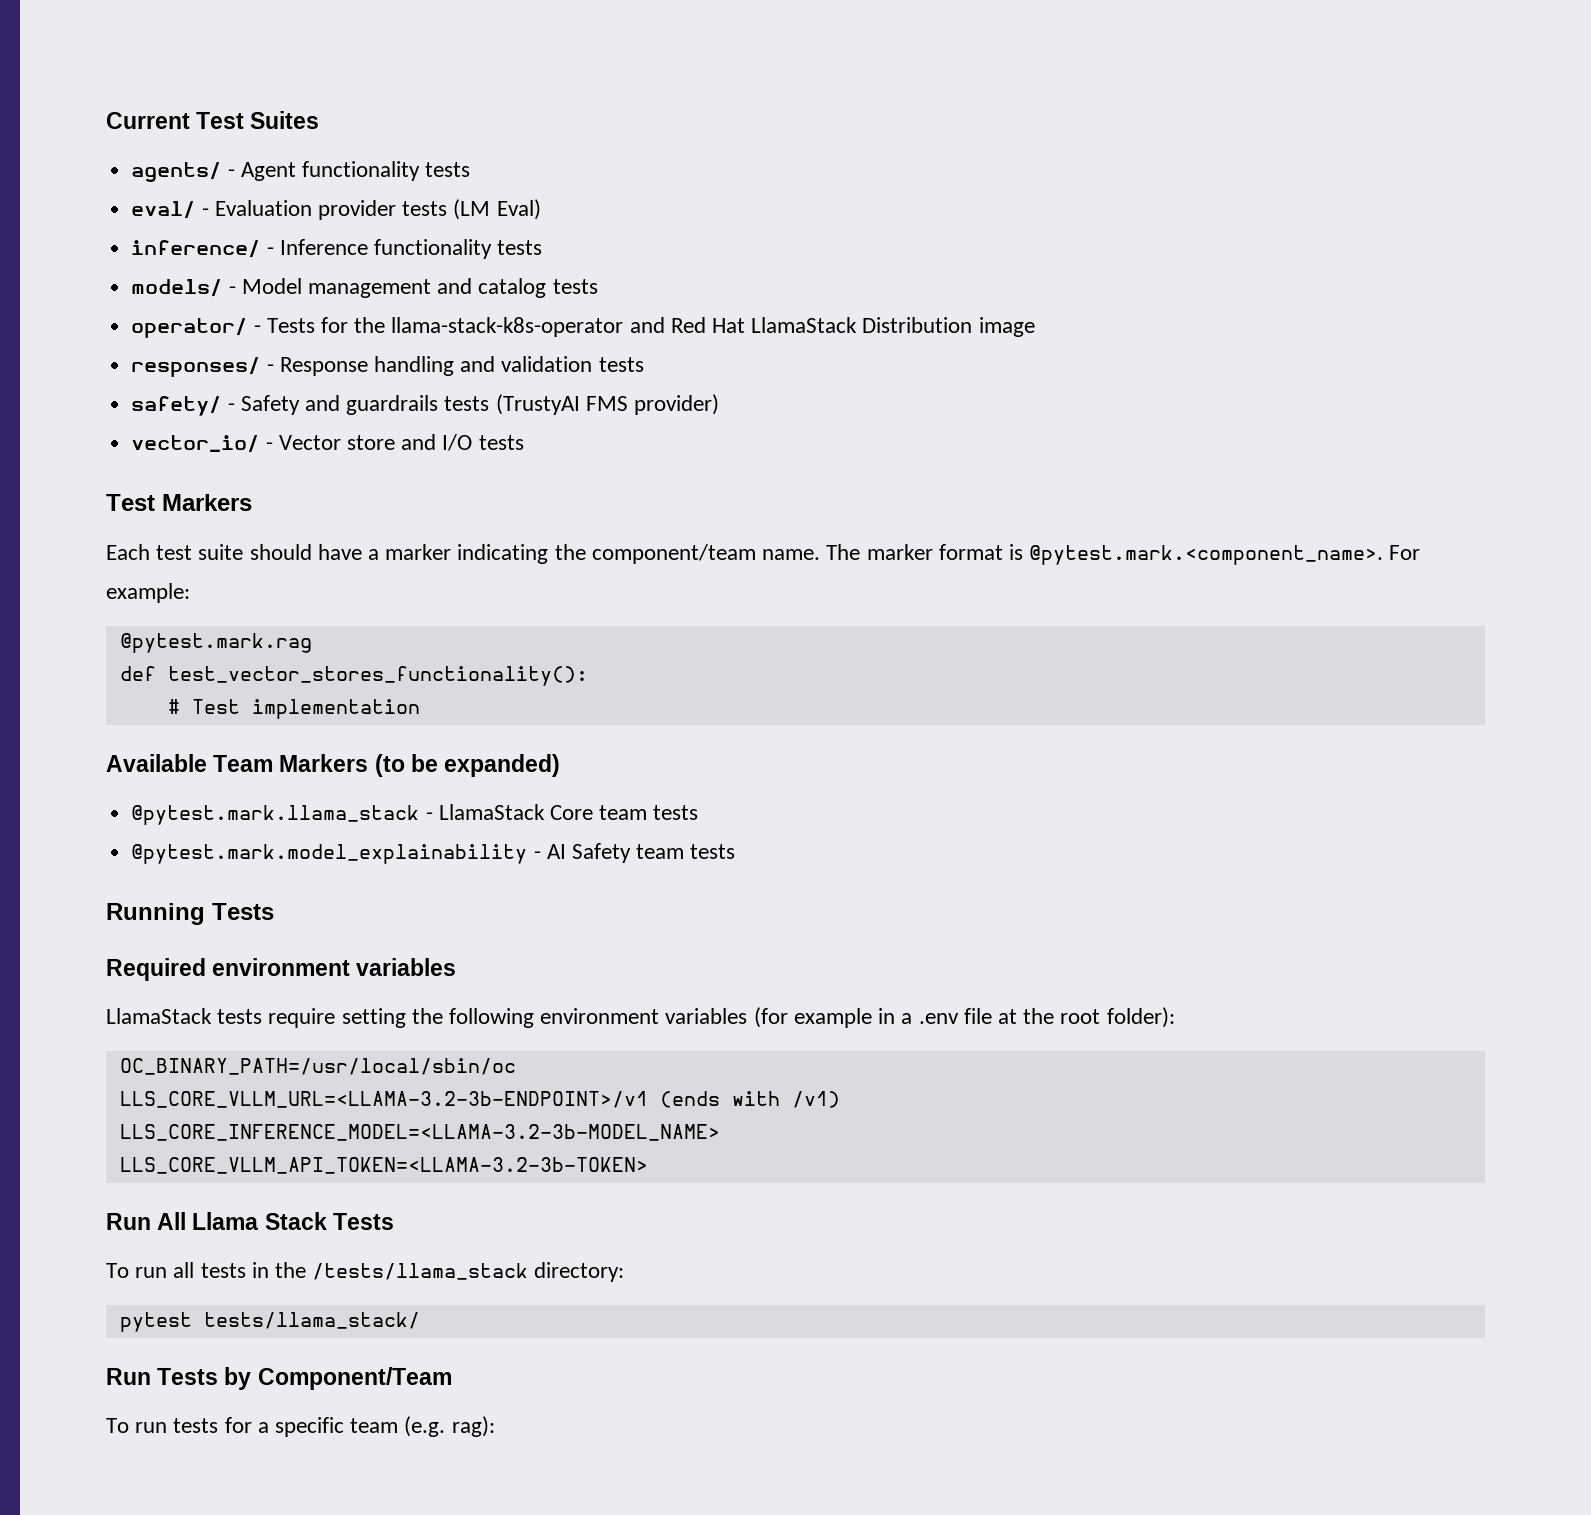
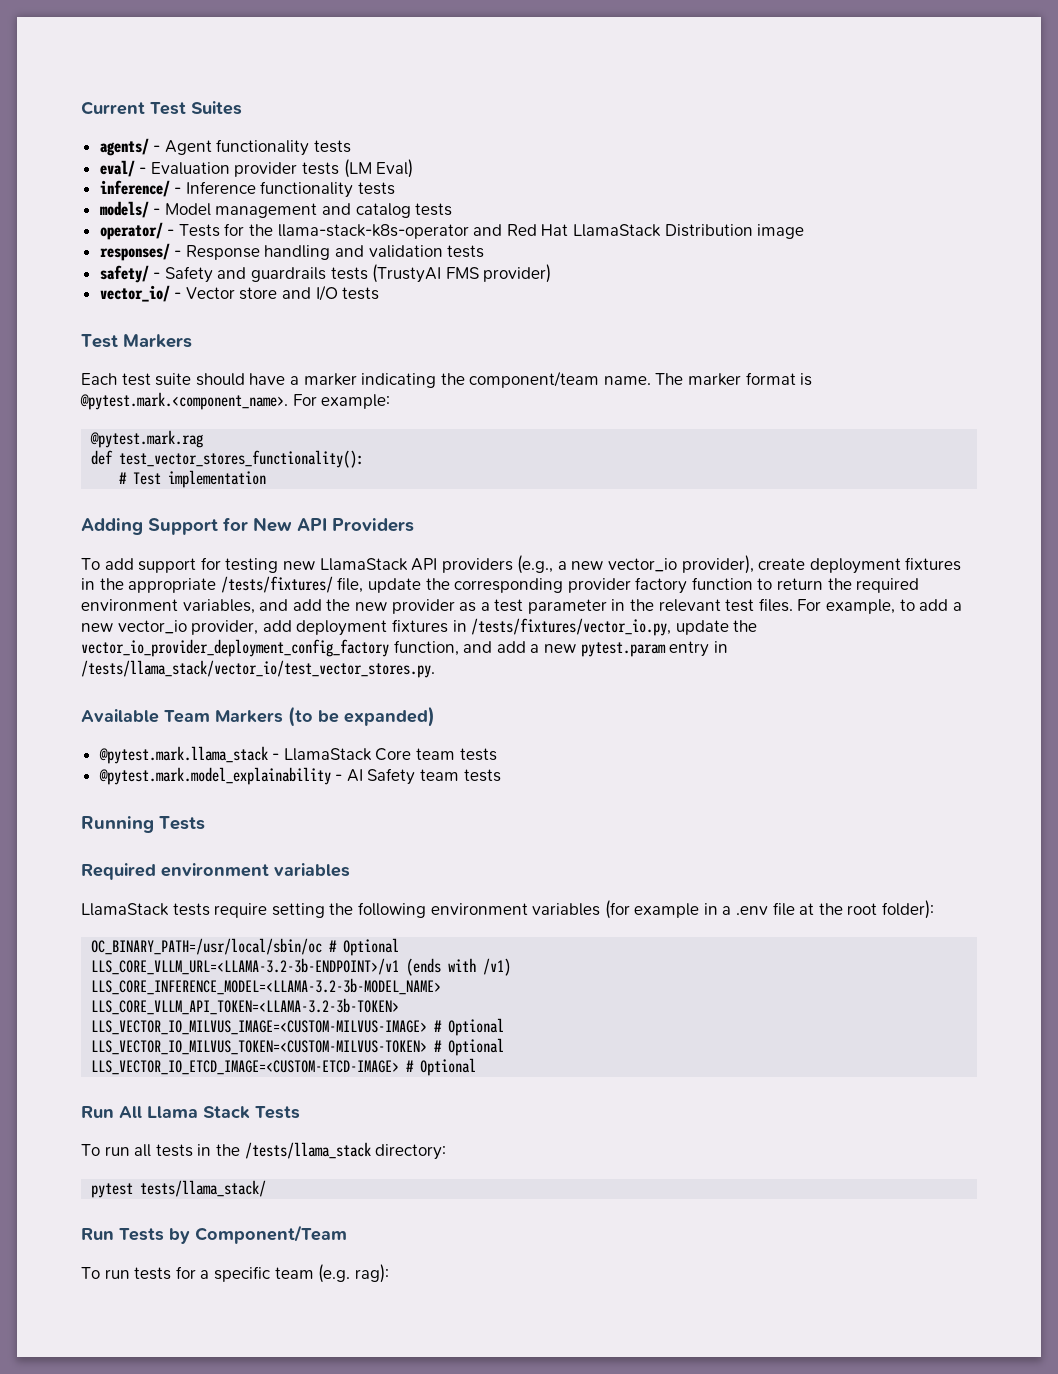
(420, 709) none -> [81,517,414,535] [81,555,962,574] [81,576,920,594] [81,598,962,614] [81,618,758,636] [81,639,728,657] [81,660,435,678] // Adding Support for New API Providers // To add support for testing new LlamaStack API providers (e.g., a new vector_io provider), create deployment fixtures in the appropriate /tests/fixtures/ file, update the corresponding provider factory function to return the required environment variables, and add the new provider as a test parameter in the relevant test files. For example, to add a new vector_io provider, add deployment fixtures in /tests/fixtures/vector_io.py, update the vector_io_provider_deployment_config_factory function, and add a new pytest.param entry in /tests/llama_stack/vector_io/test_vector_stores.py.
(516, 1066) none -> [329,938,400,956] # Optional
(648, 1165) none -> [91,1018,505,1036] [91,1038,505,1056] [91,1058,477,1076] // LLS_VECTOR_IO_MILVUS_IMAGE=<CUSTOM-MILVUS-IMAGE> # Optional // LLS_VECTOR_IO_MILVUS_TOKEN=<CUSTOM-MILVUS-TOKEN> # Optional // LLS_VECTOR_IO_ETCD_IMAGE=<CUSTOM-ETCD-IMAGE> # Optional

